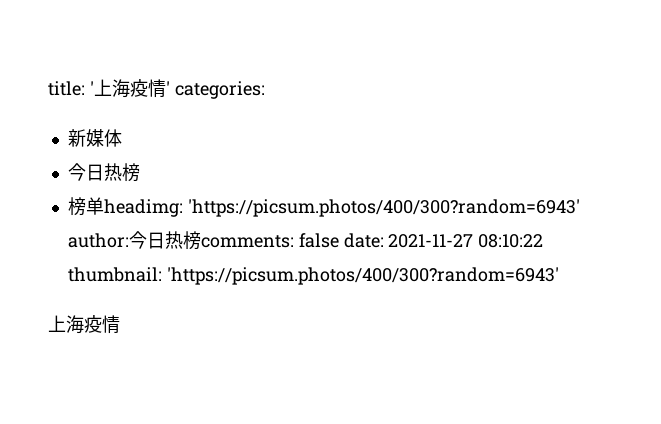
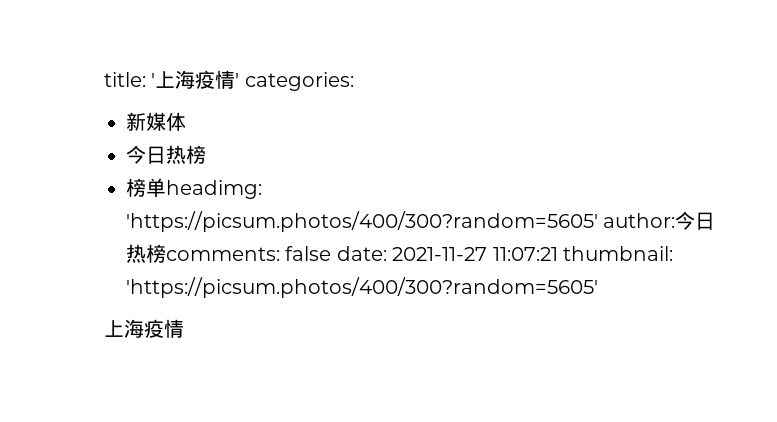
[187,199,580,217] 'https://picsum.photos/400/300?random=6943' -> [126,211,598,232] 'https://picsum.photos/400/300?random=5605'
[478,234,544,248] [67,267,559,285] 08:10:22 thumbnail: 'https://picsum.photos/400/300?random=6943' -> [492,246,673,261] [126,277,598,298] 11:07:21 thumbnail: 'https://picsum.photos/400/300?random=5605'

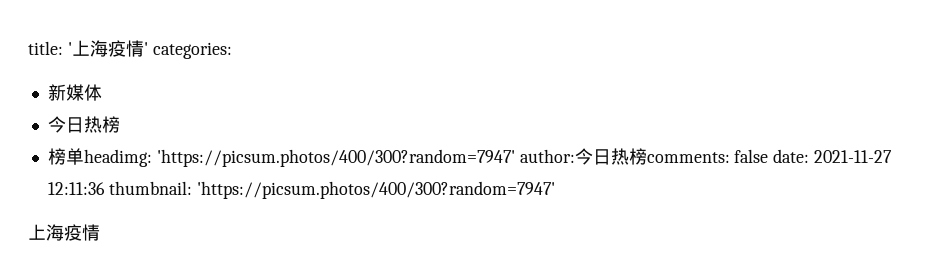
[126,211,598,232] 'https://picsum.photos/400/300?random=5605' -> [156,149,515,167] 'https://picsum.photos/400/300?random=7947'
[492,246,673,261] [126,277,598,298] 11:07:21 thumbnail: 'https://picsum.photos/400/300?random=5605' -> [47,181,555,199] 12:11:36 thumbnail: 'https://picsum.photos/400/300?random=7947'

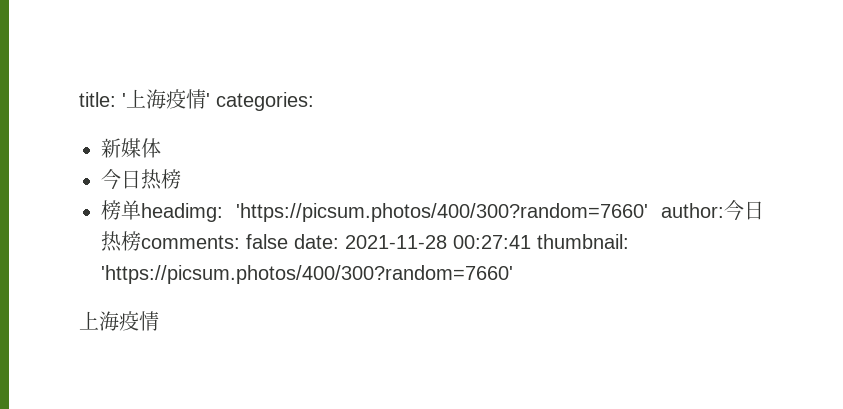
[156,149,515,167] 'https://picsum.photos/400/300?random=7947' -> [236,203,648,222] 'https://picsum.photos/400/300?random=7660'
[814,150,893,163] [47,181,555,199] 2021-11-27 12:11:36 thumbnail: 'https://picsum.photos/400/300?random=7947' -> [345,234,629,249] [101,265,513,284] 2021-11-28 00:27:41 thumbnail: 'https://picsum.photos/400/300?random=7660'

